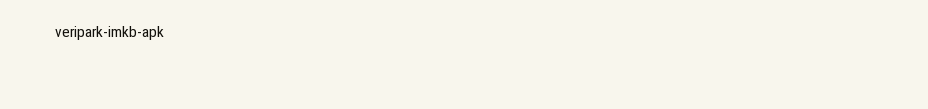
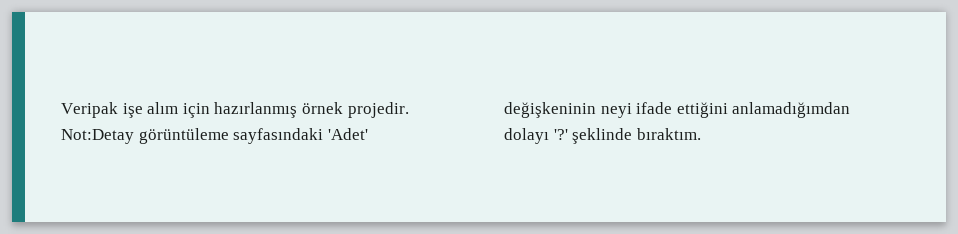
[55,26,164,40] veripark-imkb-apk -> [61,102,409,118] [61,128,368,144] [504,102,851,118] [504,128,701,144] Veripak işe alım için hazırlanmış örnek projedir. Not:Detay görüntüleme sayfasındaki 'Adet' değişkeninin neyi ifade ettiğini anlamadığımdan dolayı '?' şeklinde bıraktım.

